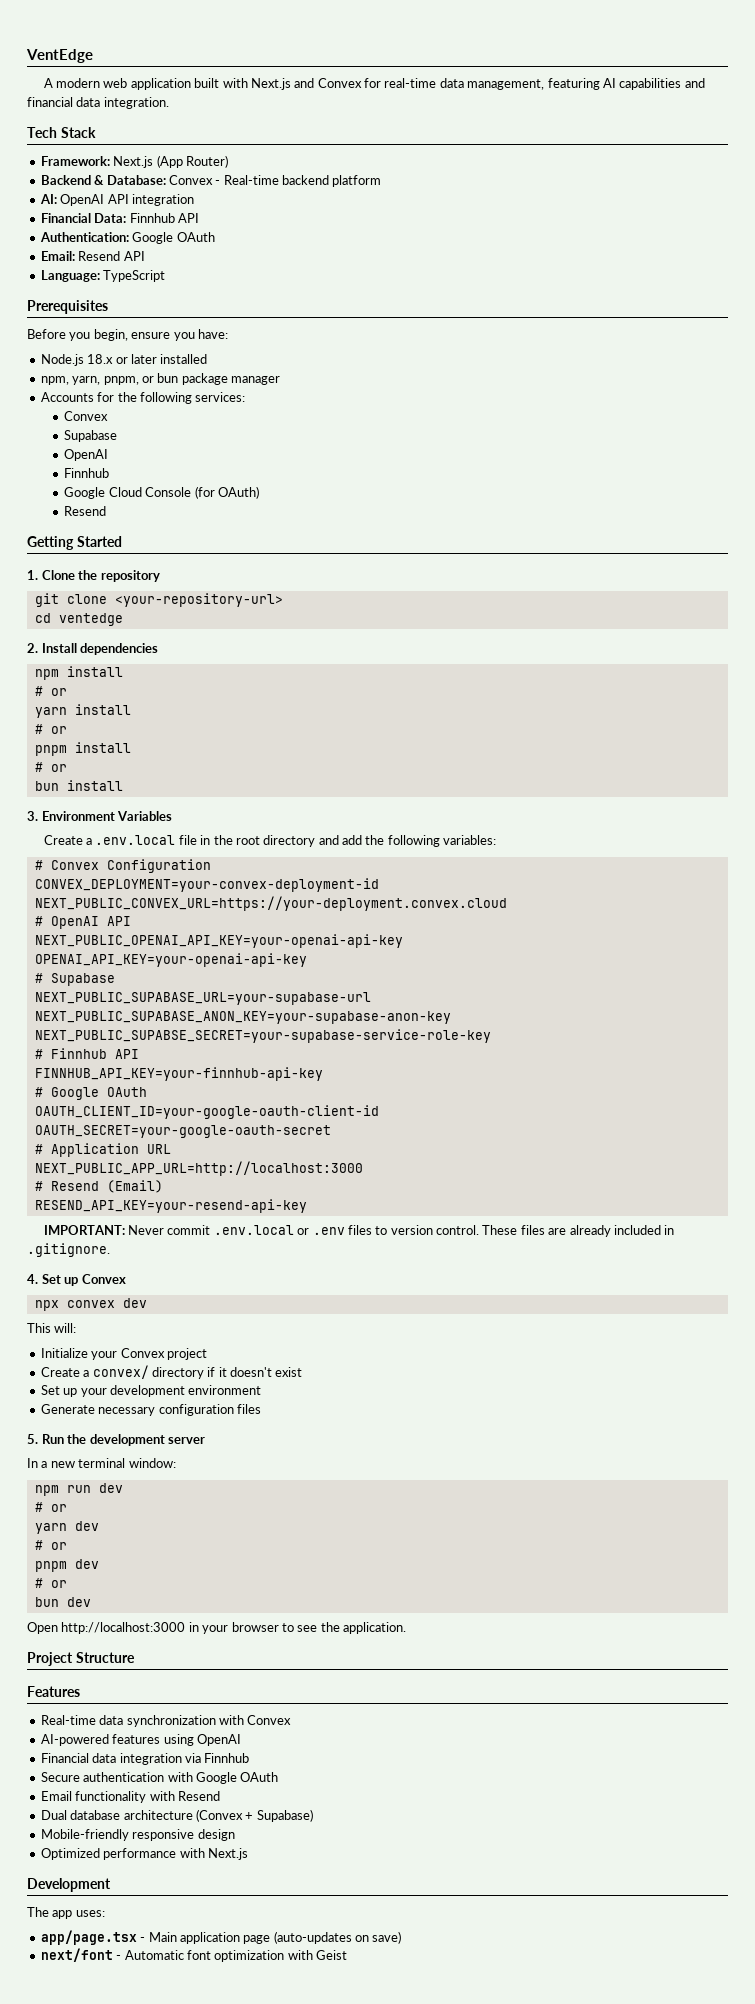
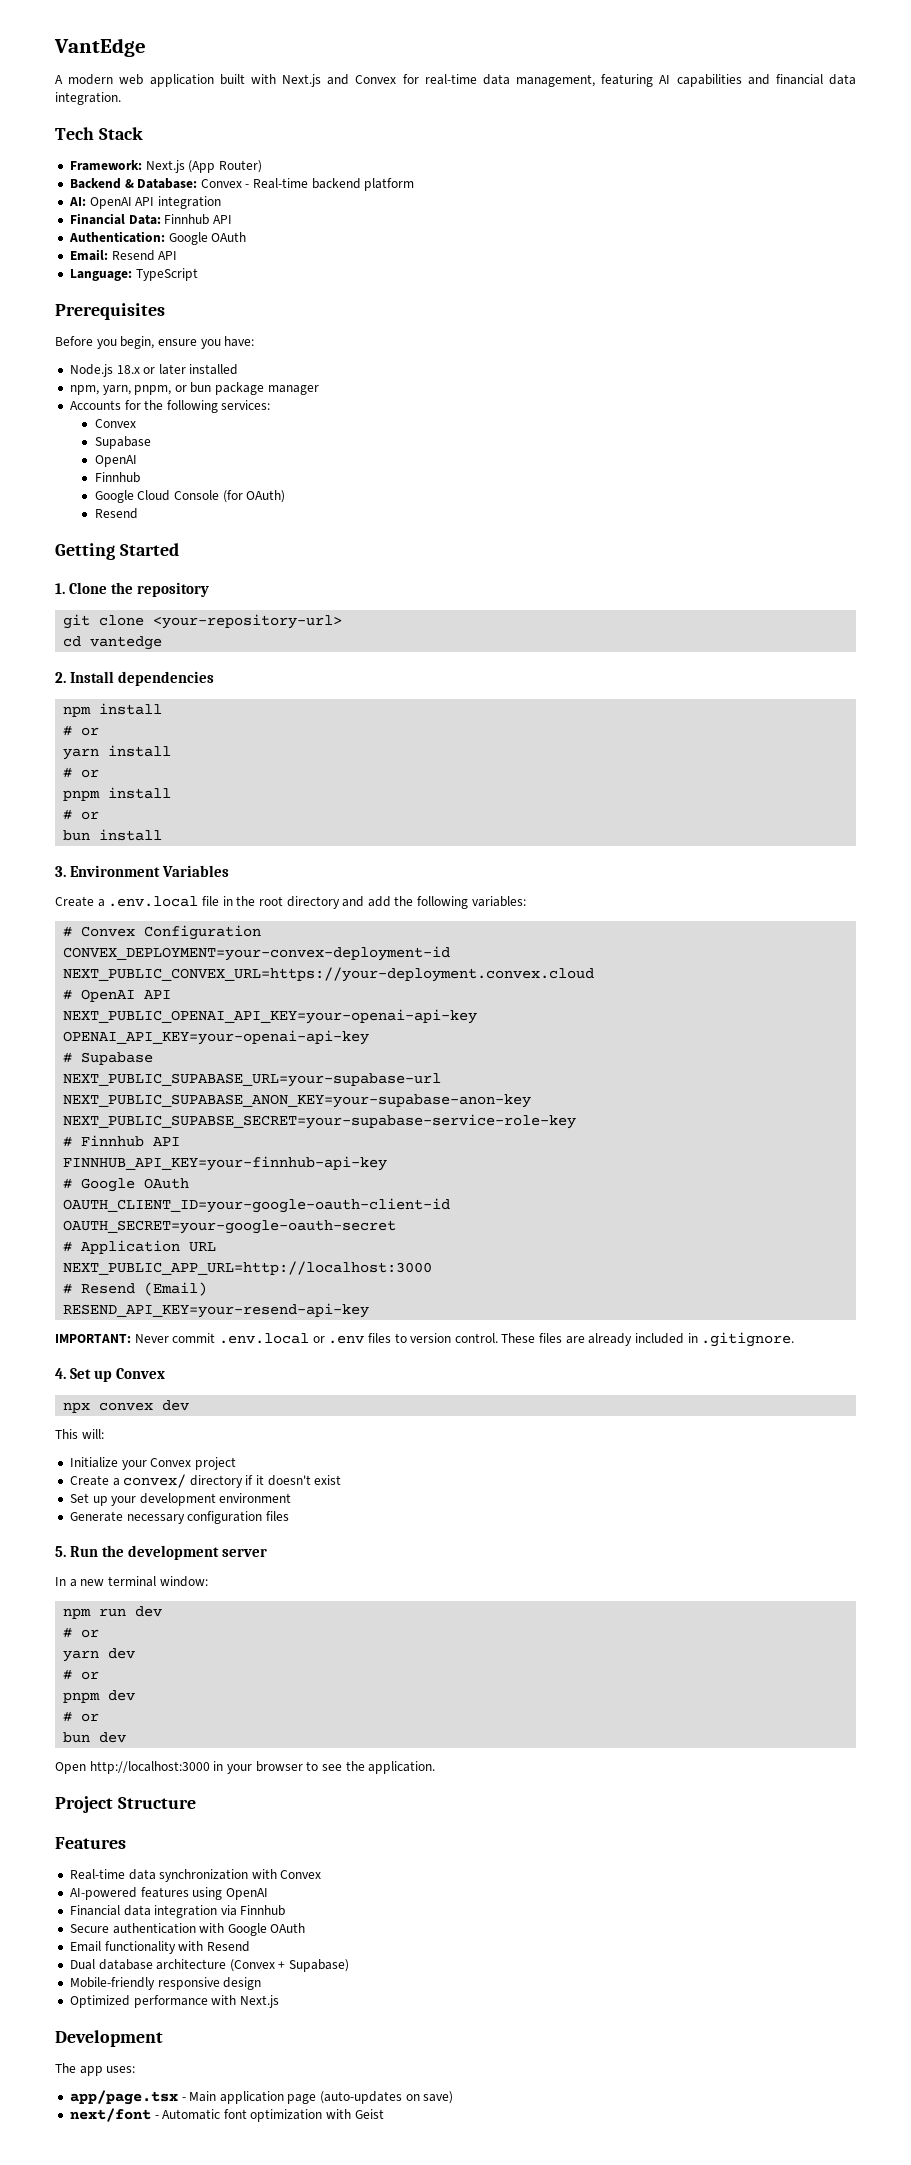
[26,49,93,63] VentEdge -> [54,38,146,57] VantEdge
[58,613,123,626] ventedge -> [90,636,163,650] vantedge

